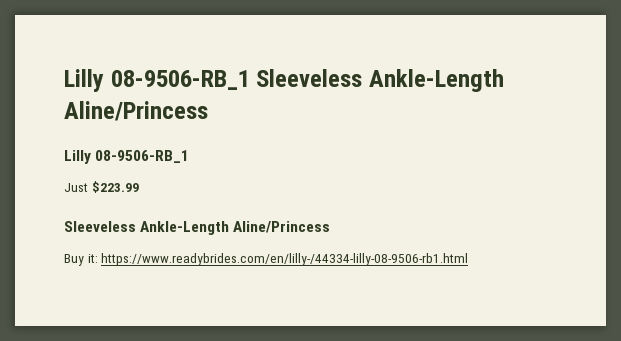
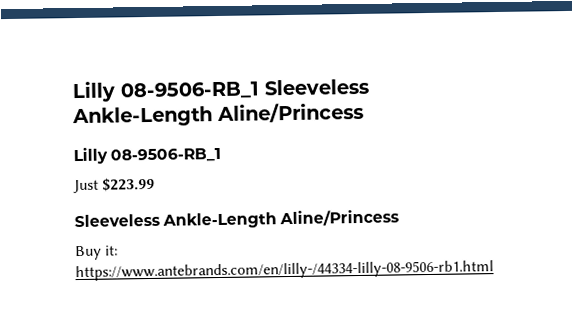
[101,253,469,266] https://www.readybrides.com/en/lilly-/44334-lilly-08-9506-rb1.html -> [75,260,494,282] https://www.antebrands.com/en/lilly-/44334-lilly-08-9506-rb1.html

